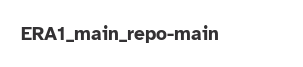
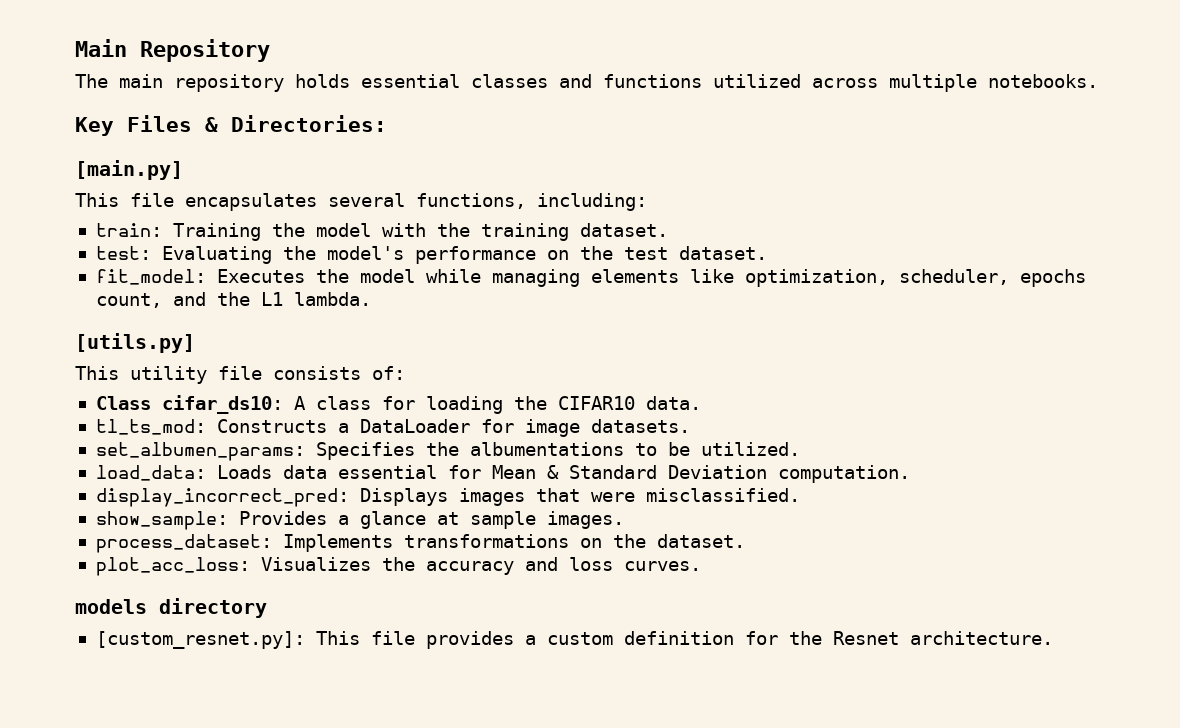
[21,25,219,43] ERA1_main_repo-main -> [75,39,270,62] [75,74,1098,92] [75,115,387,136] [75,160,183,180] [75,193,647,211] [95,223,668,241] [95,246,767,264] [95,269,1086,287] [95,292,371,308] [75,333,195,353] [75,366,405,384] [95,395,701,414] [95,419,690,437] [95,442,800,461] [95,465,910,483] [95,488,800,507] [95,511,624,530] [95,534,745,553] [95,557,701,576] [75,598,267,618] [95,631,1053,649] Main Repository // The main repository holds essential classes and functions utilized across multiple notebooks. // Key Files & Directories: // [main.py] // This file encapsulates several functions, including: // train: Training the model with the training dataset. // test: Evaluating the model's performance on the test dataset. // fit_model: Executes the model while managing elements like optimization, scheduler, epochs count, and the L1 lambda. // [utils.py] // This utility file consists of: // Class cifar_ds10: A class for loading the CIFAR10 data. // tl_ts_mod: Constructs a DataLoader for image datasets. // set_albumen_params: Specifies the albumentations to be utilized. // load_data: Loads data essential for Mean & Standard Deviation computation. // display_incorrect_pred: Displays images that were misclassified. // show_sample: Provides a glance at sample images. // process_dataset: Implements transformations on the dataset. // plot_acc_loss: Visualizes the accuracy and loss curves. // models directory // [custom_resnet.py]: This file provides a custom definition for the Resnet architecture.

